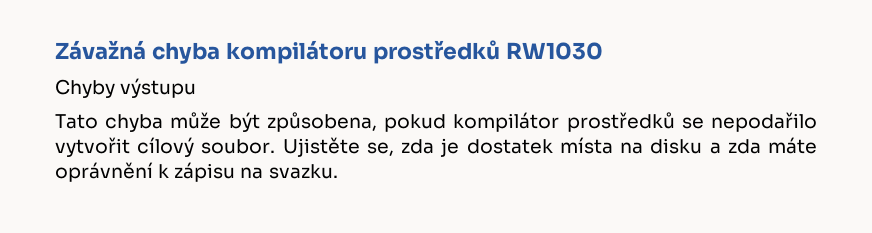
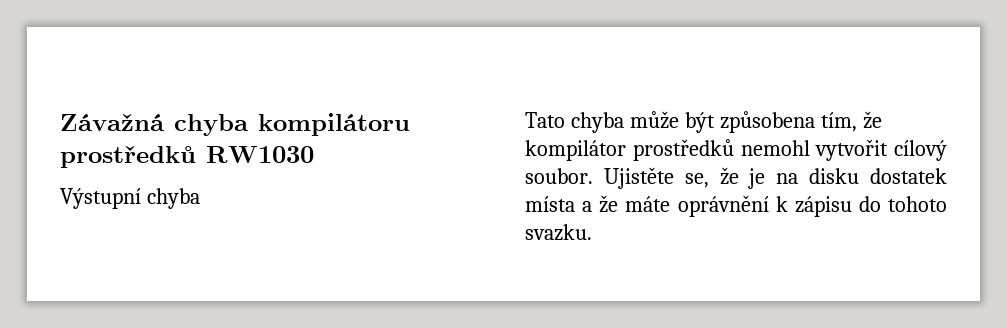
[55,78,197,98] Chyby výstupu -> [60,188,200,209] Výstupní chyba
[266,112,817,132] způsobena, pokud kompilátor prostředků se nepodařilo -> [719,111,882,133] [525,139,810,161] způsobena tím, že kompilátor prostředků nemohl
[401,137,761,157] zda je dostatek místa na disku a zda -> [719,167,947,189] [525,195,619,213] že je na disku dostatek místa a že
[240,167,264,179] na -> [858,196,947,212] do tohoto

